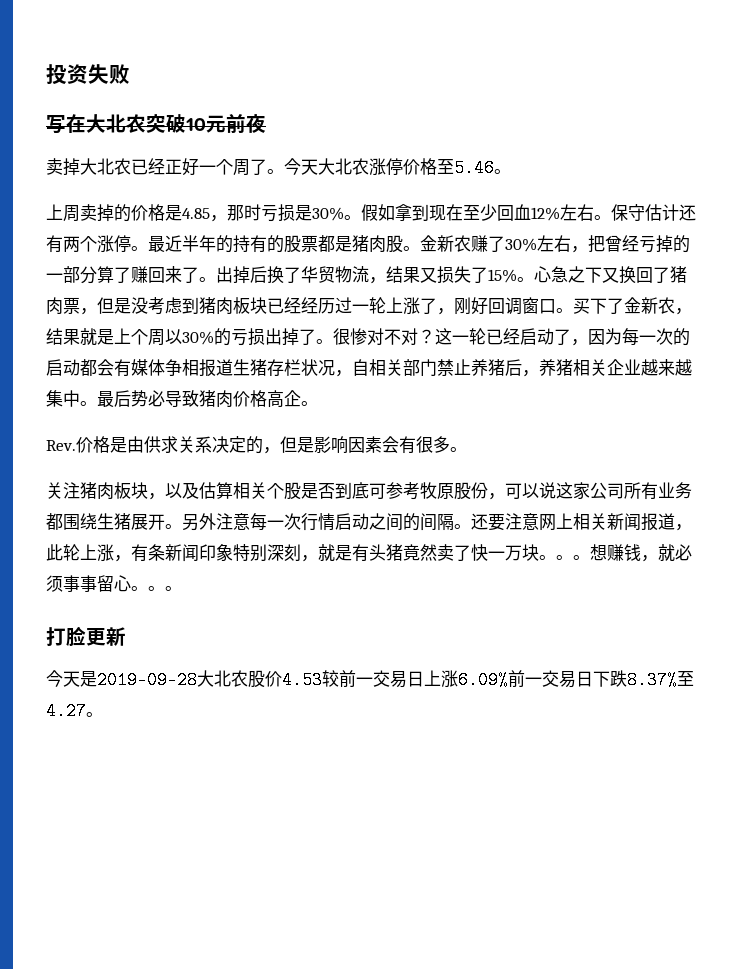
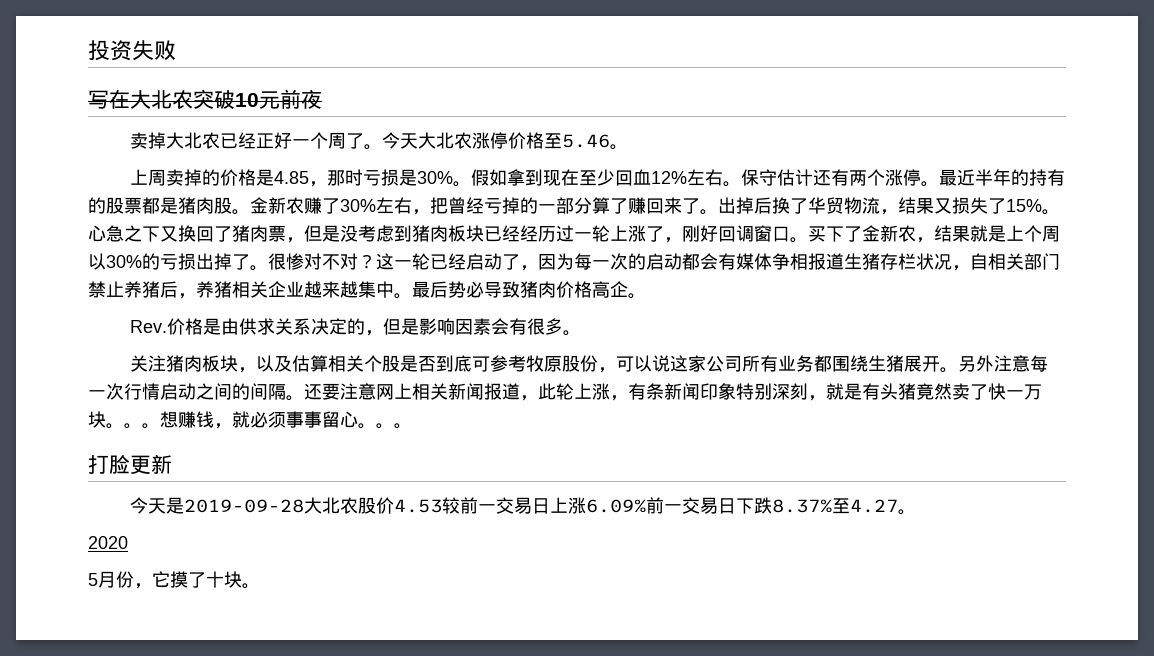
(103, 714) none -> [88,536,128,549] [88,571,260,589] // 2020 // 5月份，它摸了十块。

